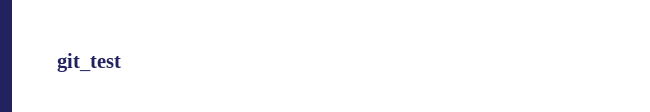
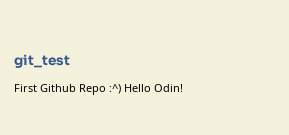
(121, 62) none -> [14,84,183,95] // First Github Repo :^) Hello Odin!

